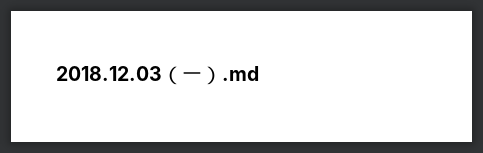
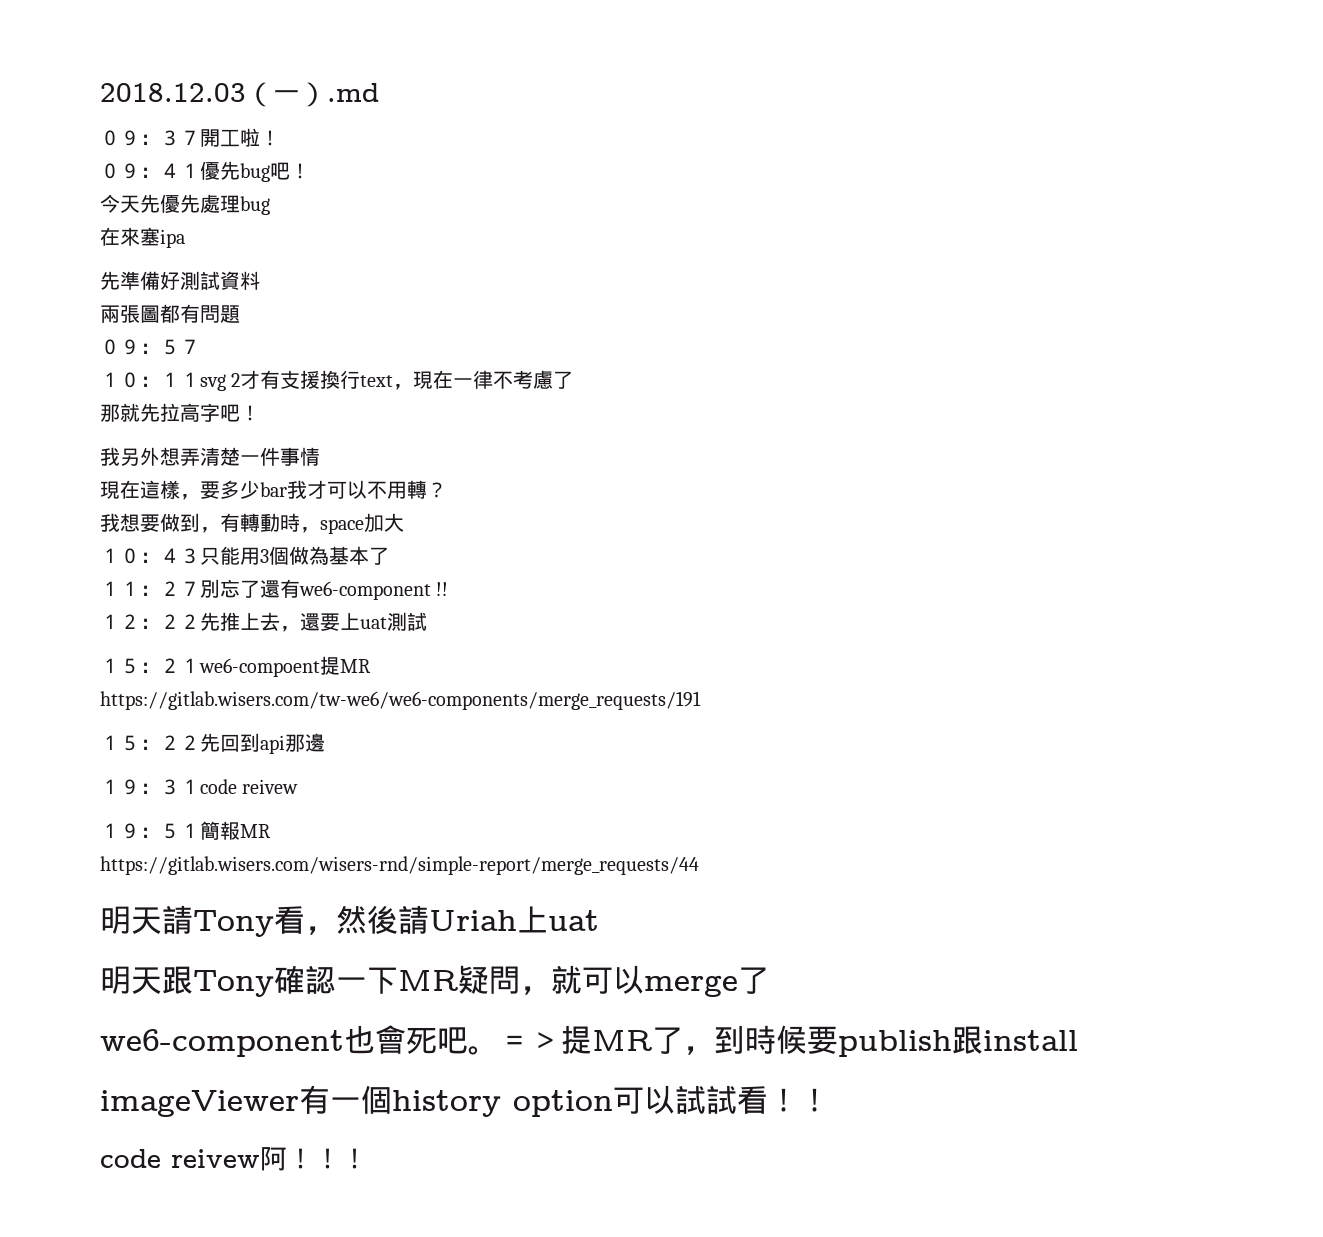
(259, 73) none -> [100,128,280,147] [100,161,310,182] [100,194,270,215] [100,227,185,248] [100,271,260,290] [100,304,240,323] [100,339,200,355] [100,370,574,391] [100,403,260,422] [100,447,320,466] [100,480,447,500] [100,513,404,534] [100,546,389,565] [100,579,449,600] [100,612,427,632] [100,656,371,677] [100,691,701,710] [100,733,325,754] [100,779,299,795] [100,821,271,840] [100,856,699,875] [100,905,599,937] [100,965,769,997] [100,1025,1078,1057] [100,1085,830,1117] [100,1147,368,1171] // ０９：３７開工啦！ // ０９：４１優先bug吧！ // 今天先優先處理bug // 在來塞ipa // 先準備好測試資料 // 兩張圖都有問題 // ０９：５７ // １０：１１svg 2才有支援換行text，現在一律不考慮了 // 那就先拉高字吧！ // 我另外想弄清楚一件事情 // 現在這樣，要多少bar我才可以不用轉？ // 我想要做到，有轉動時，space加大 // １０：４３只能用3個做為基本了 // １１：２７別忘了還有we6-component !! // １２：２２先推上去，還要上uat測試 // １５：２１we6-compoent提MR // https://gitlab.wisers.com/tw-we6/we6-components/merge_requests/191 // １５：２２先回到api那邊 // １９：３１code reivew // １９：５１簡報MR // https://gitlab.wisers.com/wisers-rnd/simple-report/merge_requests/44 // 明天請Tony看，然後請Uriah上uat // 明天跟Tony確認一下MR疑問，就可以merge了 // we6-component也會死吧。＝＞提MR了，到時候要publish跟install // imageViewer有一個history option可以試試看！！ // code reivew阿！！！

